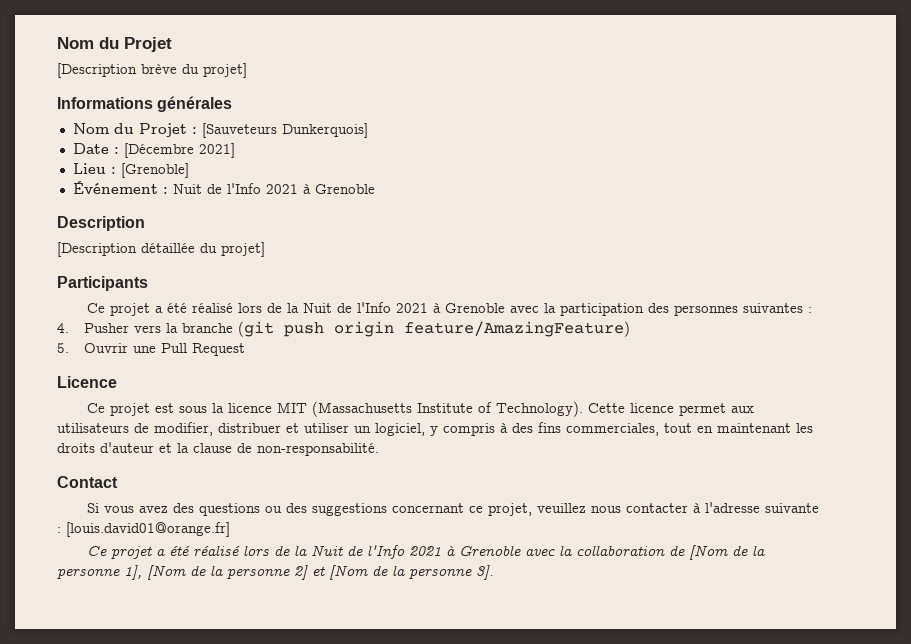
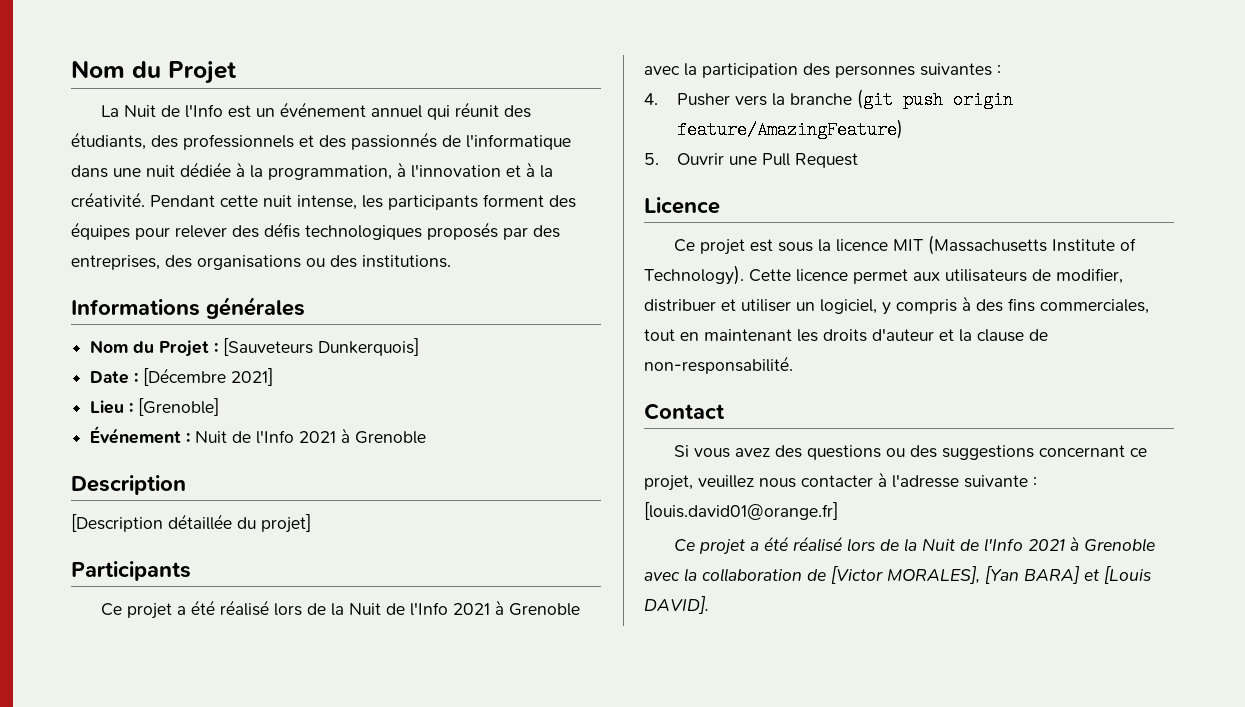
[57,63,247,78] [Description brève du projet] -> [101,102,532,120] [71,132,571,150] [71,162,553,180] [71,192,576,210] [71,222,560,240] [71,255,451,270] La Nuit de l'Info est un événement annuel qui réunit des étudiants, des professionnels et des passionnés de l'informatique dans une nuit dédiée à la programmation, à l'innovation et à la créativité. Pendant cette nuit intense, les participants forment des équipes pour relever des défis technologiques proposés par des entreprises, des organisations ou des institutions.
[689,545,766,560] [57,565,494,580] [Nom de la personne 1], [Nom de la personne 2] et [Nom de la personne 3]. -> [831,566,1152,584] [644,596,709,614] [Victor MORALES], [Yan BARA] et [Louis DAVID].

